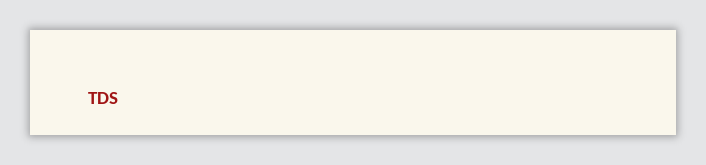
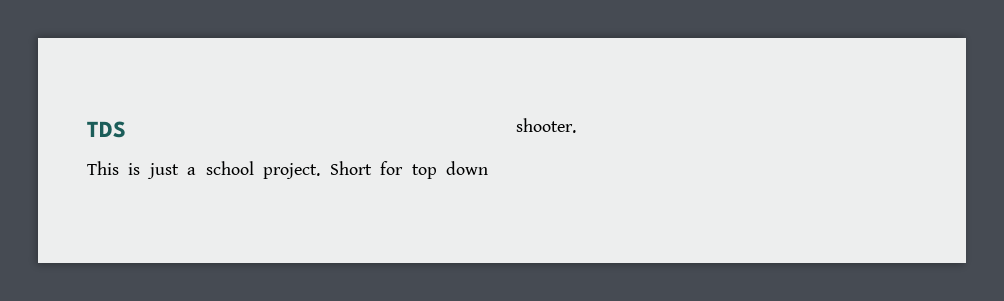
(118, 98) none -> [87,161,488,179] [516,118,576,133] // This is just a school project. Short for top down shooter.

